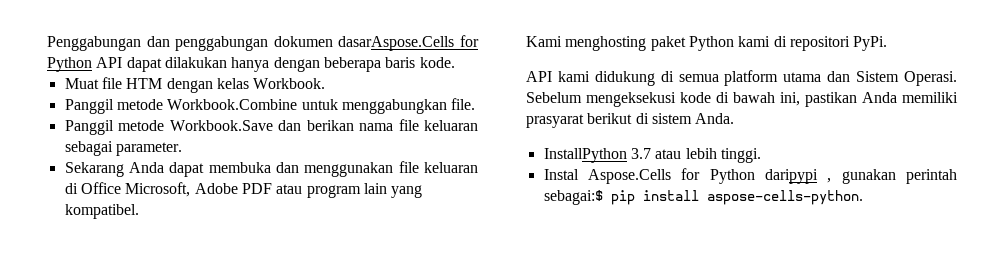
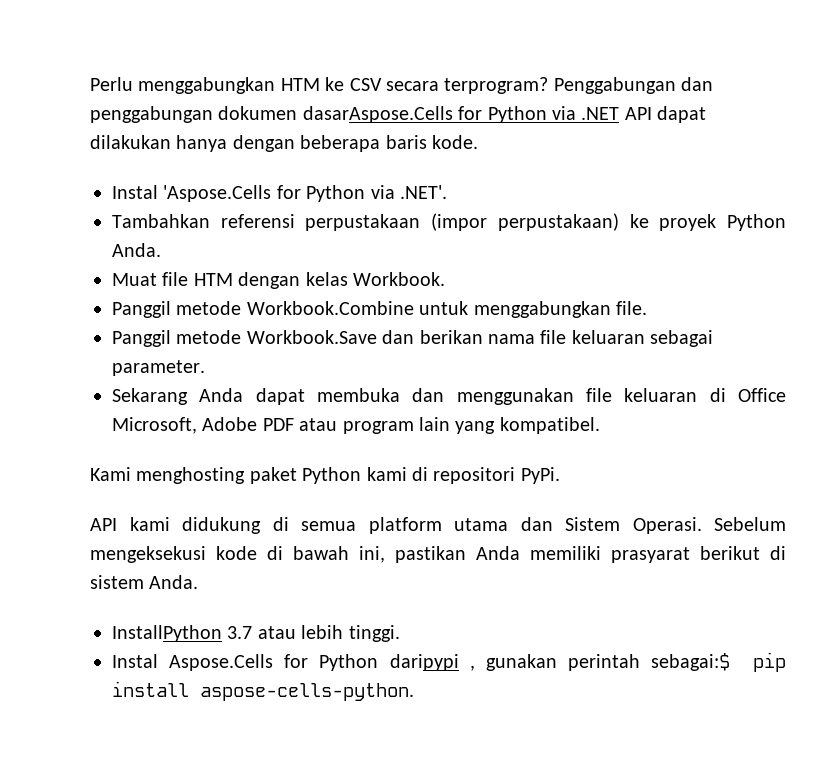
(47, 43) none -> [90,77,549,94] Perlu menggabungkan HTM ke CSV secara terprogram?
(92, 64) none -> [552,106,620,120] via .NET
(455, 62) none -> [112,185,447,202] [112,213,786,231] [112,243,161,257] // Instal 'Aspose.Cells for Python via .NET'. // Tambahkan referensi perpustakaan (impor perpustakaan) ke proyek Python Anda.

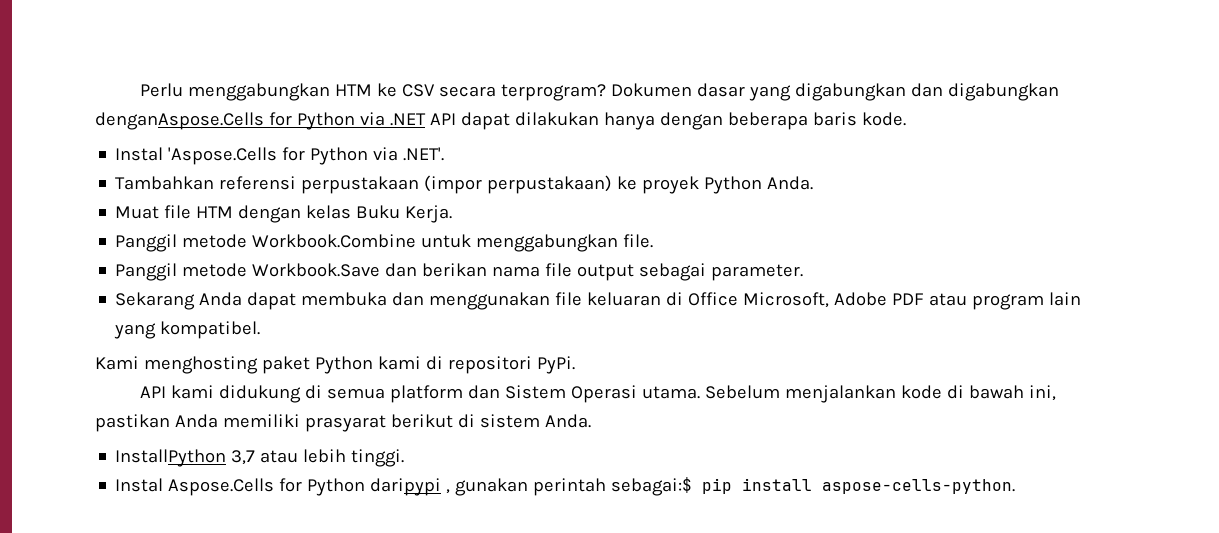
[553,77,714,94] [90,106,453,123] Penggabungan dan penggabungan dokumen dasarAspose.Cells -> [610,83,1059,101] [95,112,264,130] Dokumen dasar yang digabungkan dan digabungkan denganAspose.Cells
[353,272,445,286] Workbook. -> [356,205,453,223] Buku Kerja.
[571,330,645,344] keluaran -> [577,264,635,281] output
[454,518,508,531] utama -> (463, 394) none
[632,517,786,534] [90,546,206,563] Operasi. Sebelum mengeksekusi -> [570,385,896,403] Operasi utama. Sebelum menjalankan
[227,626,253,639] 3.7 -> [231,450,256,465] 3,7

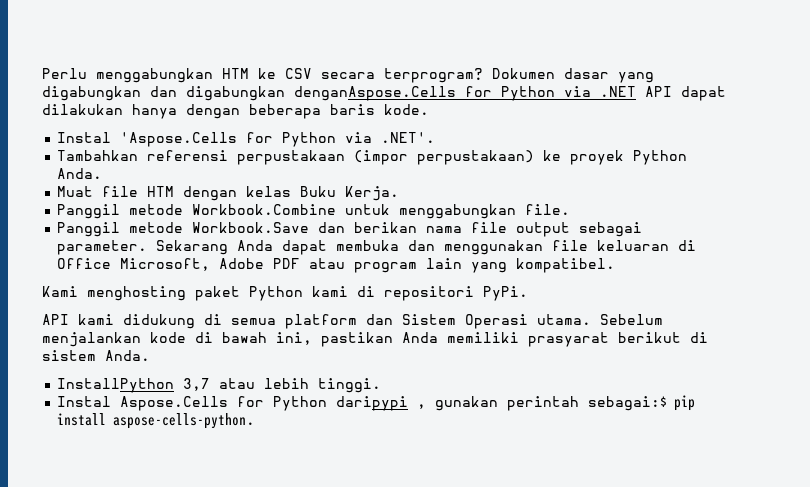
(804, 272) // -> (148, 247) none

